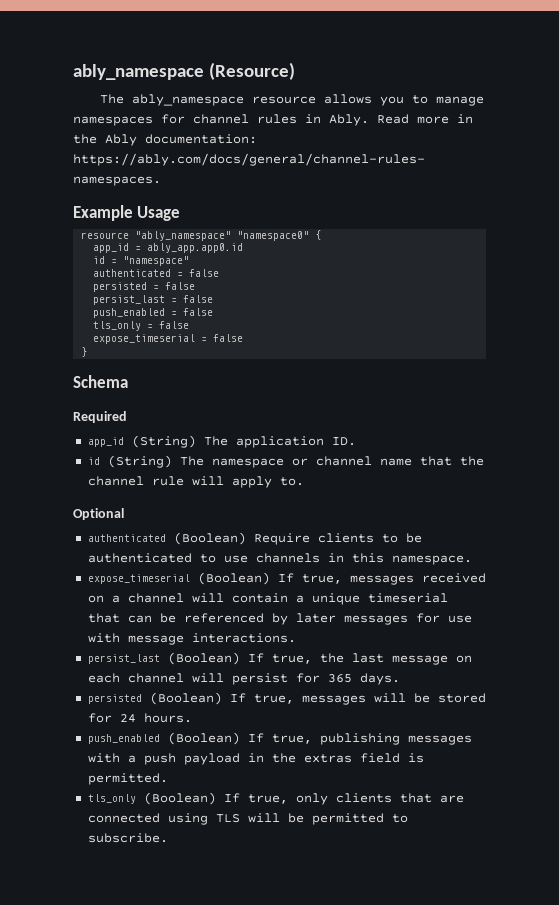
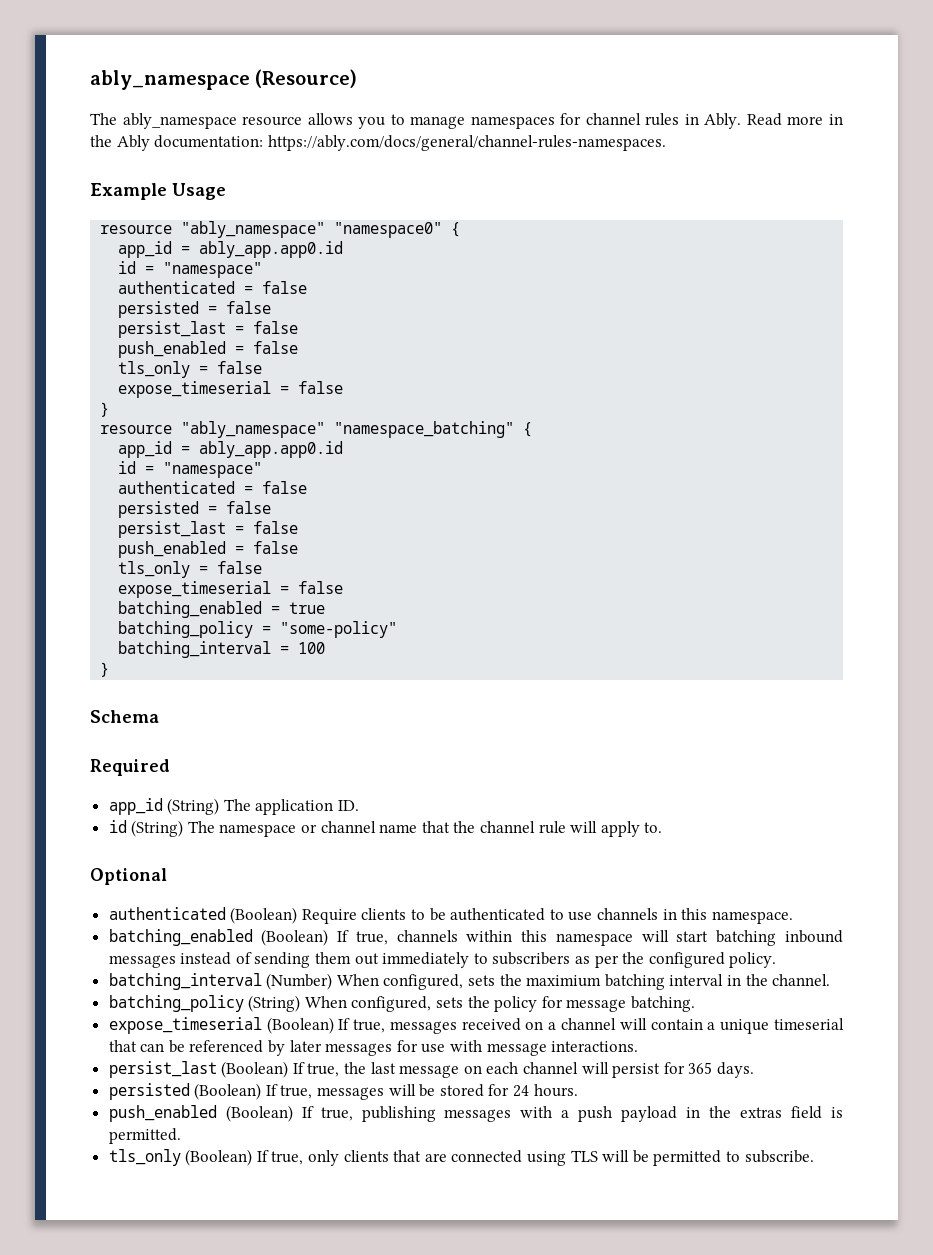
(88, 352) none -> [100,421,533,438] [118,441,344,458] [118,461,263,478] [118,481,308,494] [118,501,272,518] [118,521,299,538] [118,541,299,558] [118,561,263,578] [118,581,344,598] [118,601,326,618] [118,621,398,638] [118,641,326,658] [100,662,110,677] // resource "ably_namespace" "namespace_batching" { // app_id = ably_app.app0.id // id = "namespace" // authenticated = false // persisted = false // persist_last = false // push_enabled = false // tls_only = false // expose_timeserial = false // batching_enabled = true // batching_policy = "some-policy" // batching_interval = 100 // }
(472, 560) none -> [108,929,843,946] [108,952,777,968] [108,973,831,990] [108,995,696,1012] // batching_enabled (Boolean) If true, channels within this namespace will start batching inbound messages instead of sending them out immediately to subscribers as per the configured policy. // batching_interval (Number) When configured, sets the maximium batching interval in the channel. // batching_policy (String) When configured, sets the policy for message batching.

